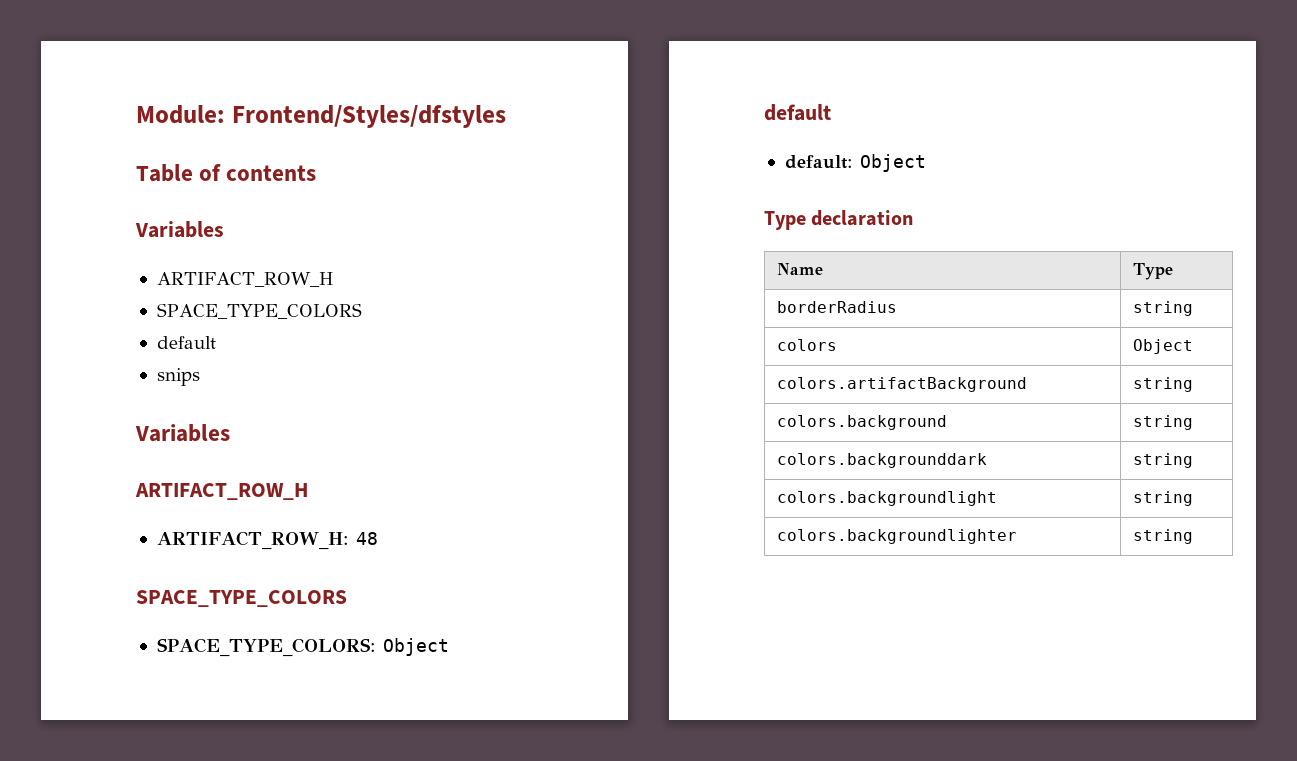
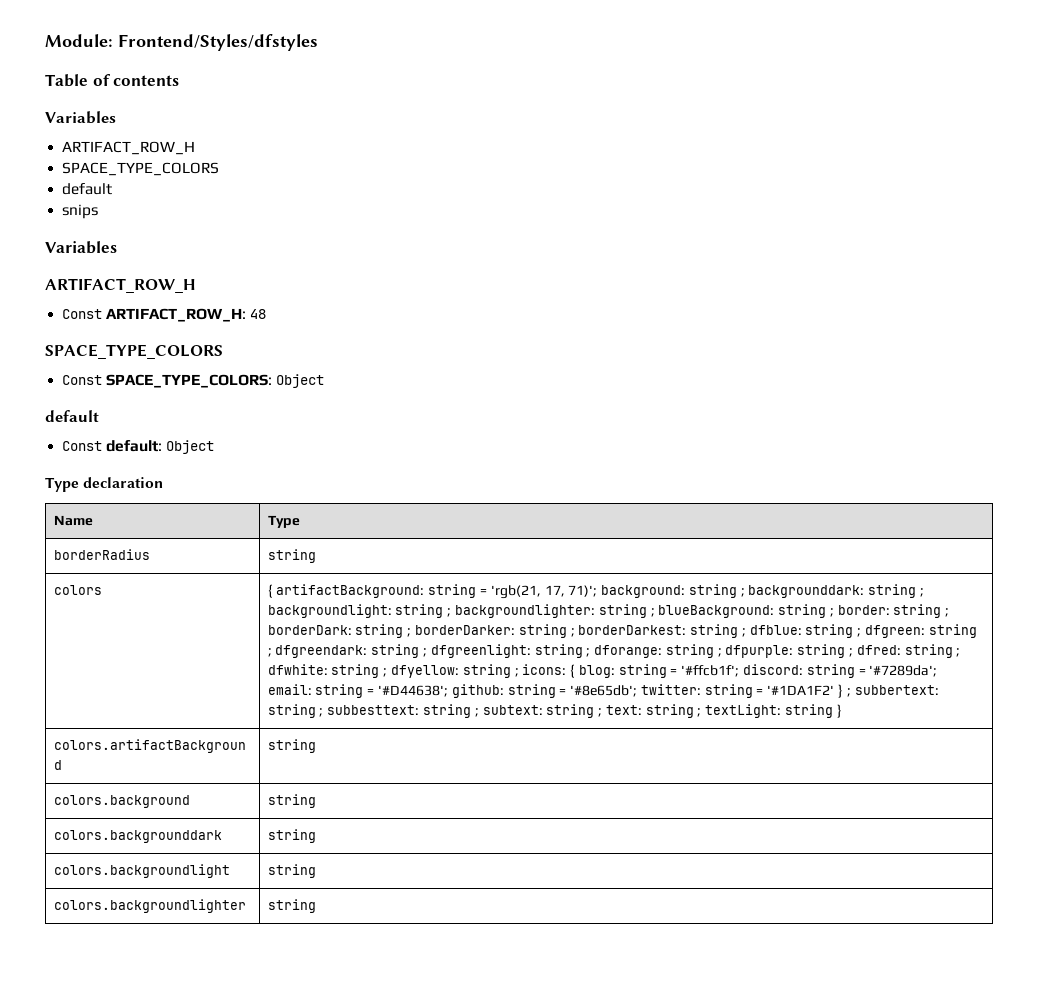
(308, 491) none -> [62,309,103,319] Const
(347, 598) none -> [62,375,103,385] Const
(831, 112) none -> [62,441,103,451] Const
[1133,339,1194,354] Object -> [267,584,924,599] [267,604,950,618] [267,624,977,638] [267,644,961,658] [267,664,938,678] [267,684,939,698] [267,704,842,718] { artifactBackground: string = 'rgb(21, 17, 71)'; background: string ; backgrounddark: string ; backgroundlight: string ; backgroundlighter: string ; blueBackground: string ; border: string ; borderDark: string ; borderDarker: string ; borderDarkest: string ; dfblue: string ; dfgreen: string ; dfgreendark: string ; dfgreenlight: string ; dforange: string ; dfpurple: string ; dfred: string ; dfwhite: string ; dfyellow: string ; icons: { blog: string = '#ffcb1f'; discord: string = '#7289da'; email: string = '#D44638'; github: string = '#8e65db'; twitter: string = '#1DA1F2' } ; subbertext: string ; subbesttext: string ; subtext: string ; text: string ; textLight: string }

